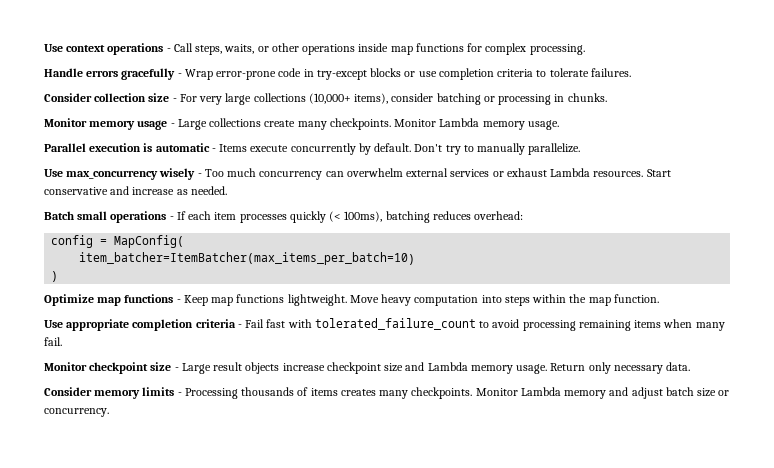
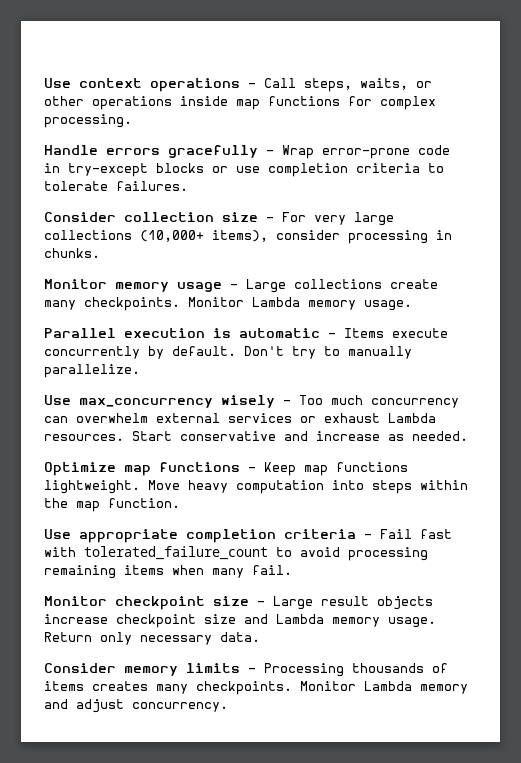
[436,93,495,105] batching or -> (340, 235) none
[44,211,524,223] [51,235,185,248] [79,252,416,265] [51,271,59,282] // Batch small operations - If each item processes quickly (< 100ms), batching reduces overhead: // config = MapConfig( // item_batcher=ItemBatcher(max_items_per_batch=10) // ) -> (468, 436) none
[665,387,730,397] batch size or -> (124, 706) none

